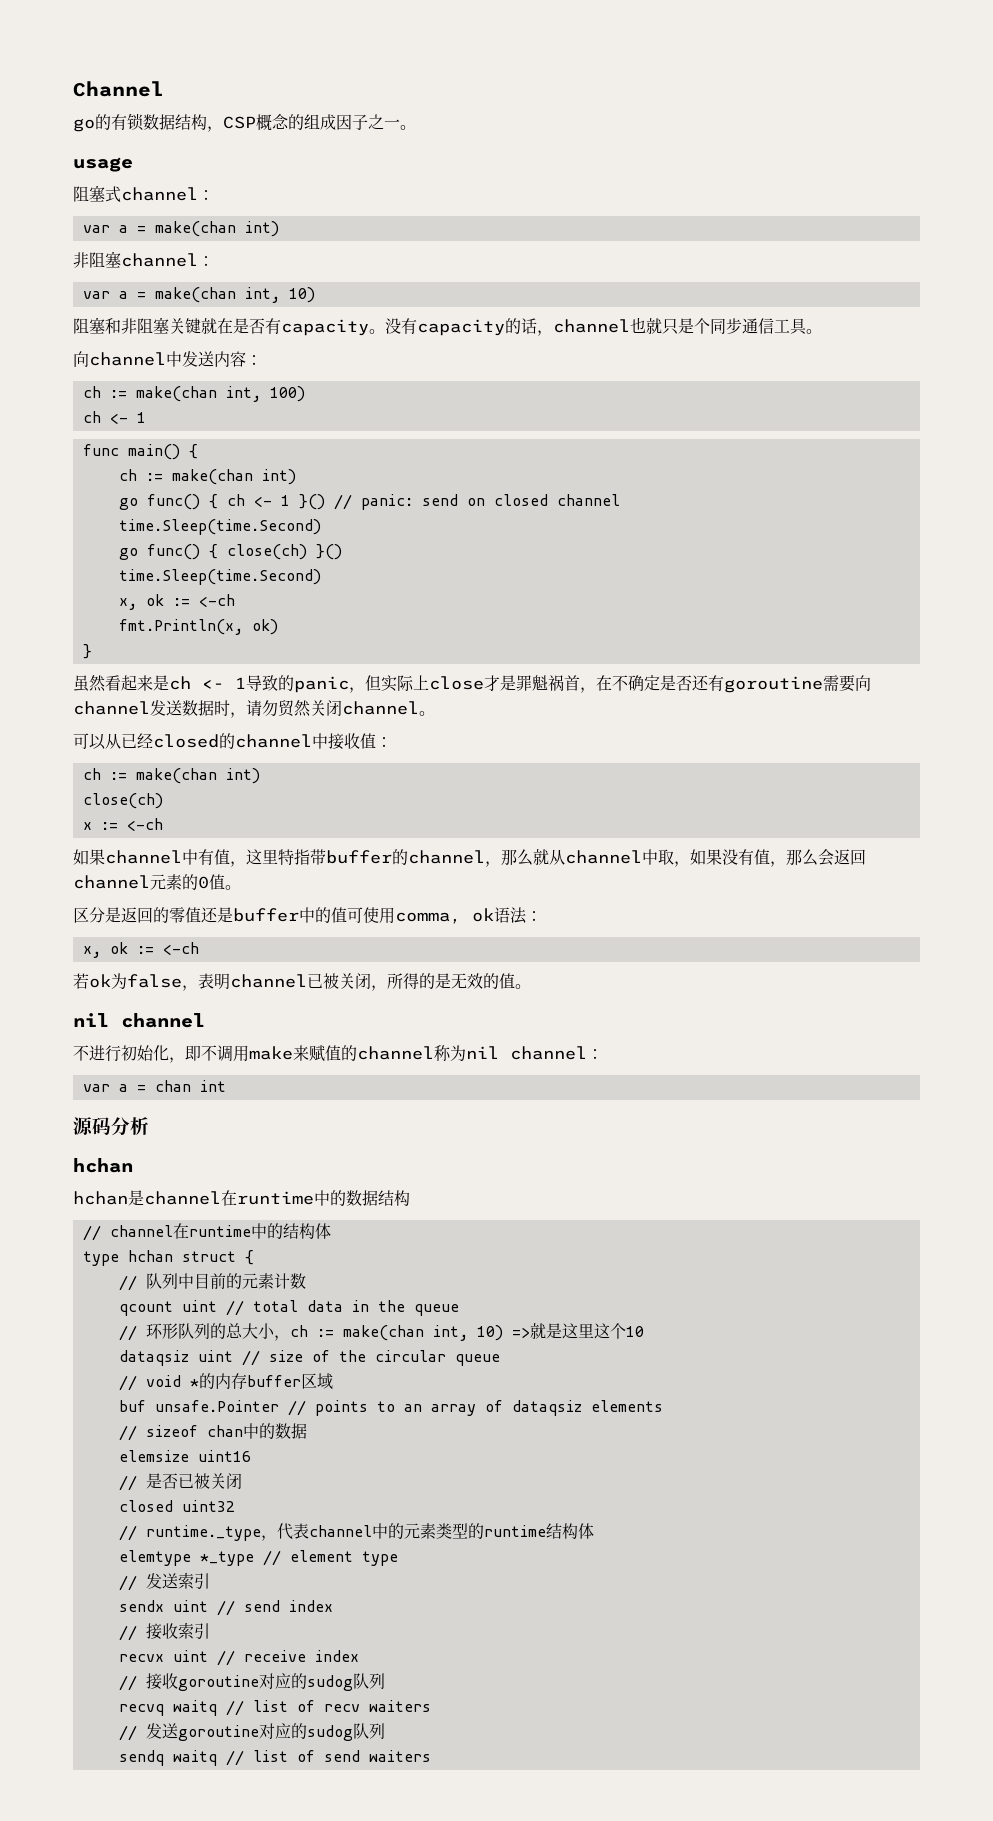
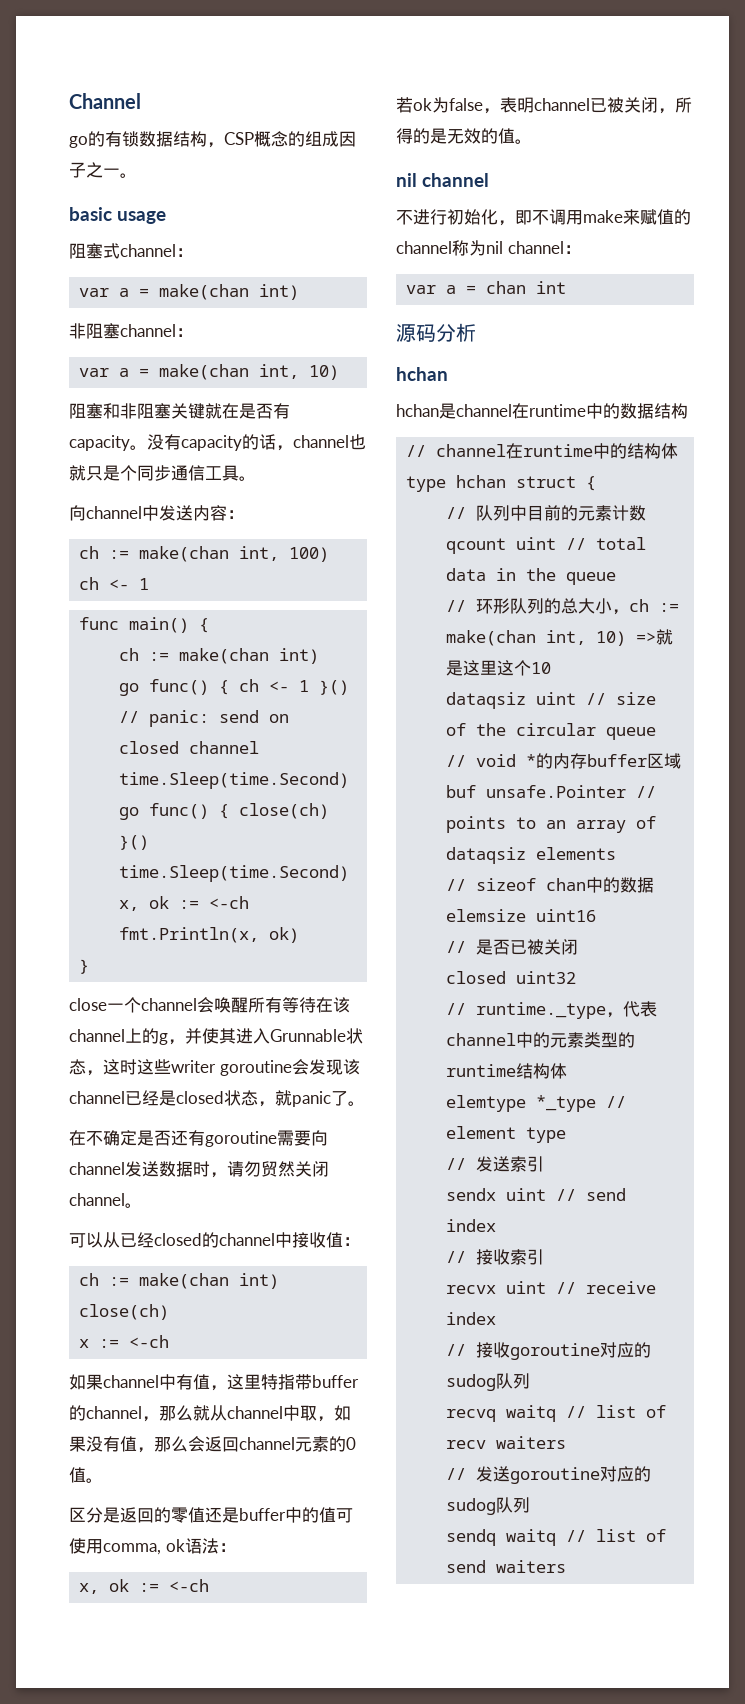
(416, 127) none -> [69,207,112,221] basic
[73,675,596,693] 虽然看起来是ch <- 1导致的panic，但实际上close才是罪魁祸首， -> [69,997,350,1013] [69,1028,363,1045] [69,1059,360,1076] [69,1090,365,1107] close一个channel会唤醒所有等待在该channel上的g，并使其进入Grunnable状态，这时这些writer goroutine会发现该channel已经是closed状态，就panic了。 //

